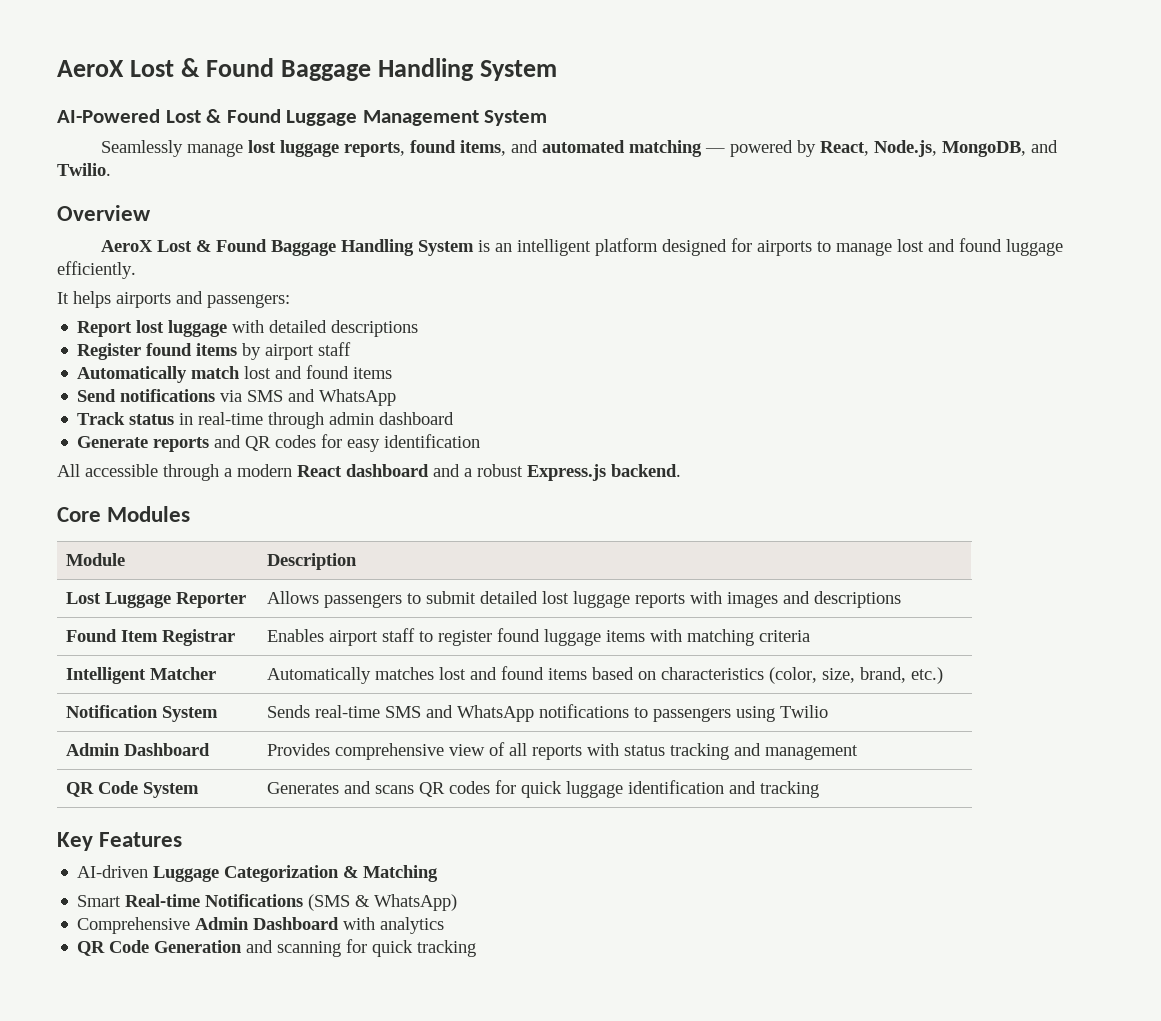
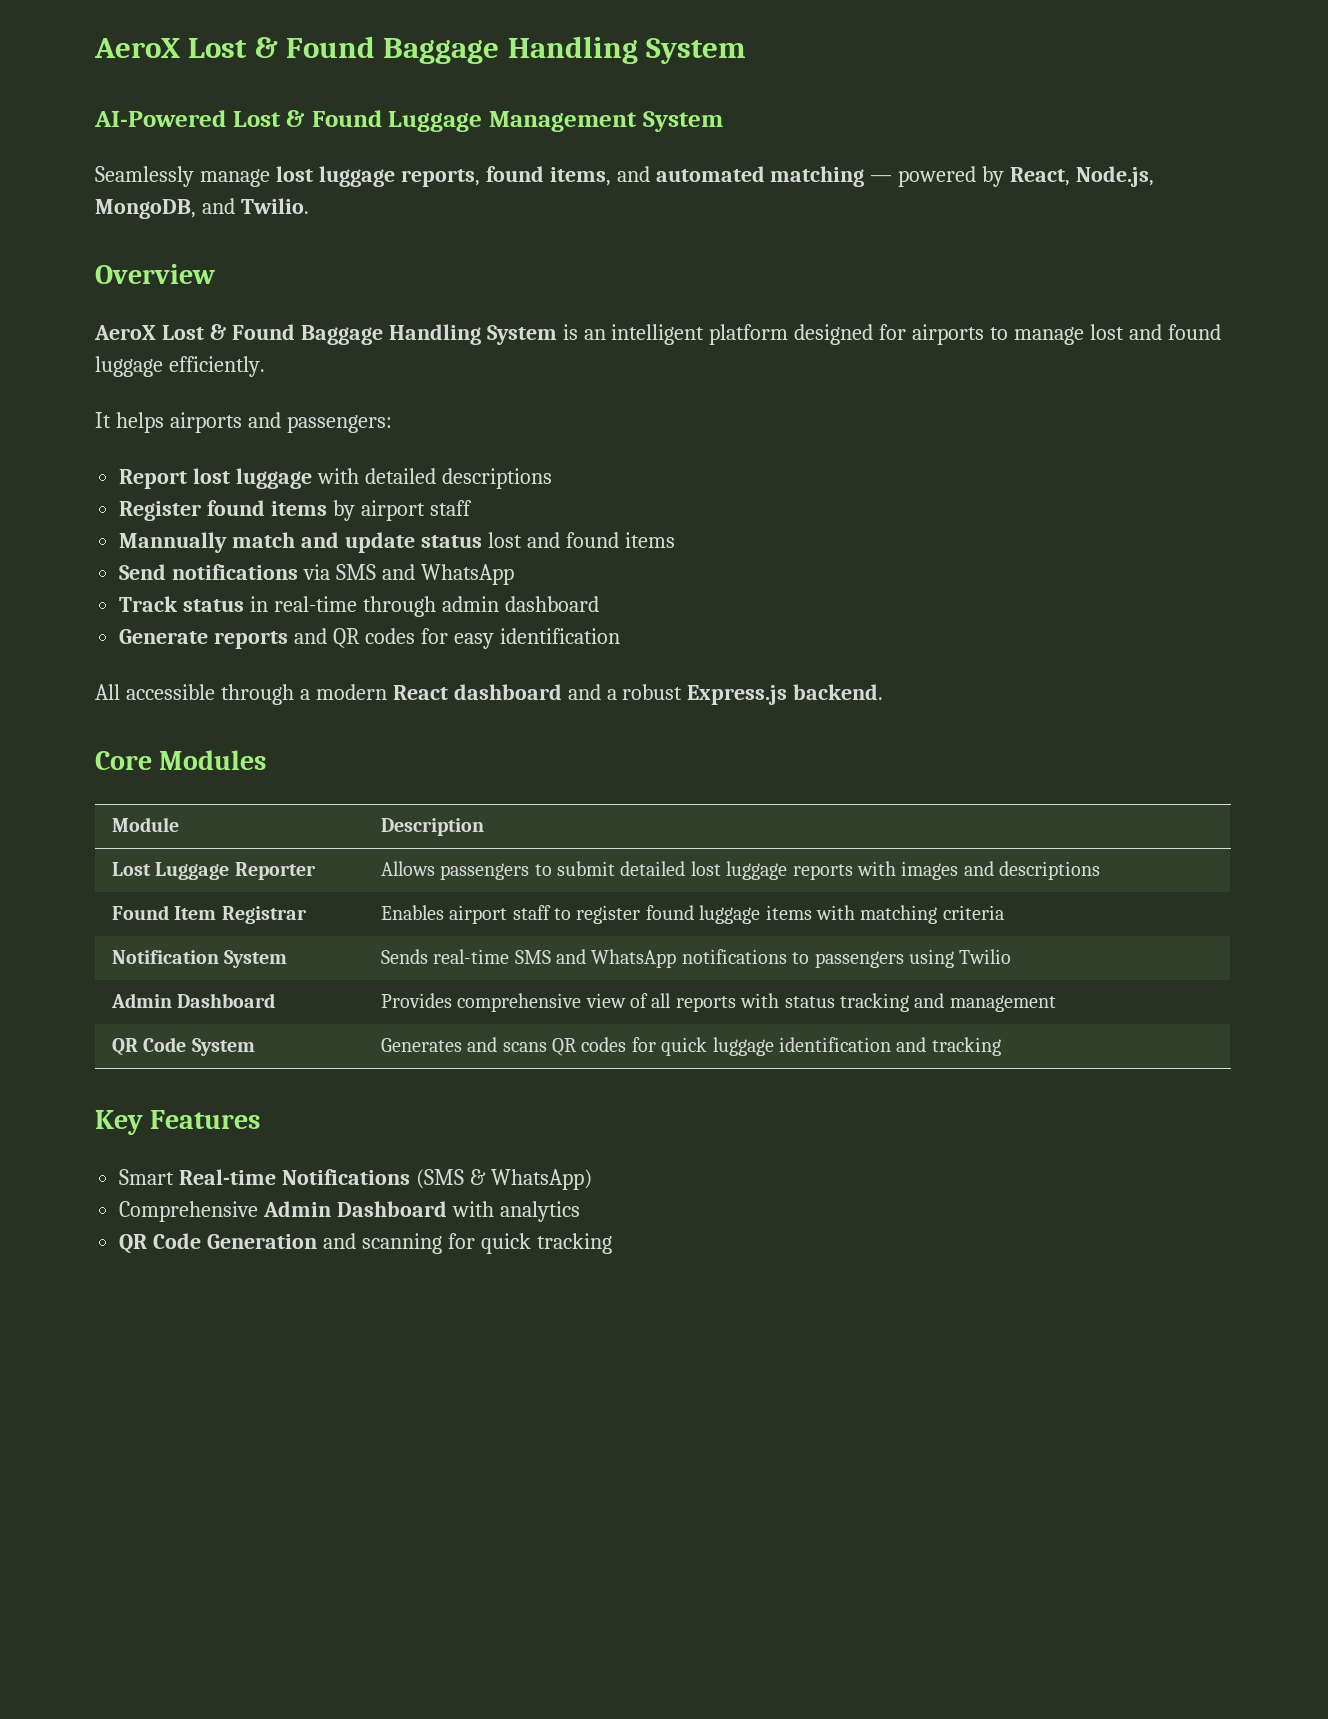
[77,366,241,383] Automatically match -> [119,532,482,553] Mannually match and update status
[65,667,216,684] [266,666,943,684] // Intelligent Matcher | Automatically matches lost and found items based on characteristics (color, size, brand, etc.) -> (1004, 912) none
[77,865,439,882] // AI-driven Luggage Categorization & Matching -> (261, 1119) none

